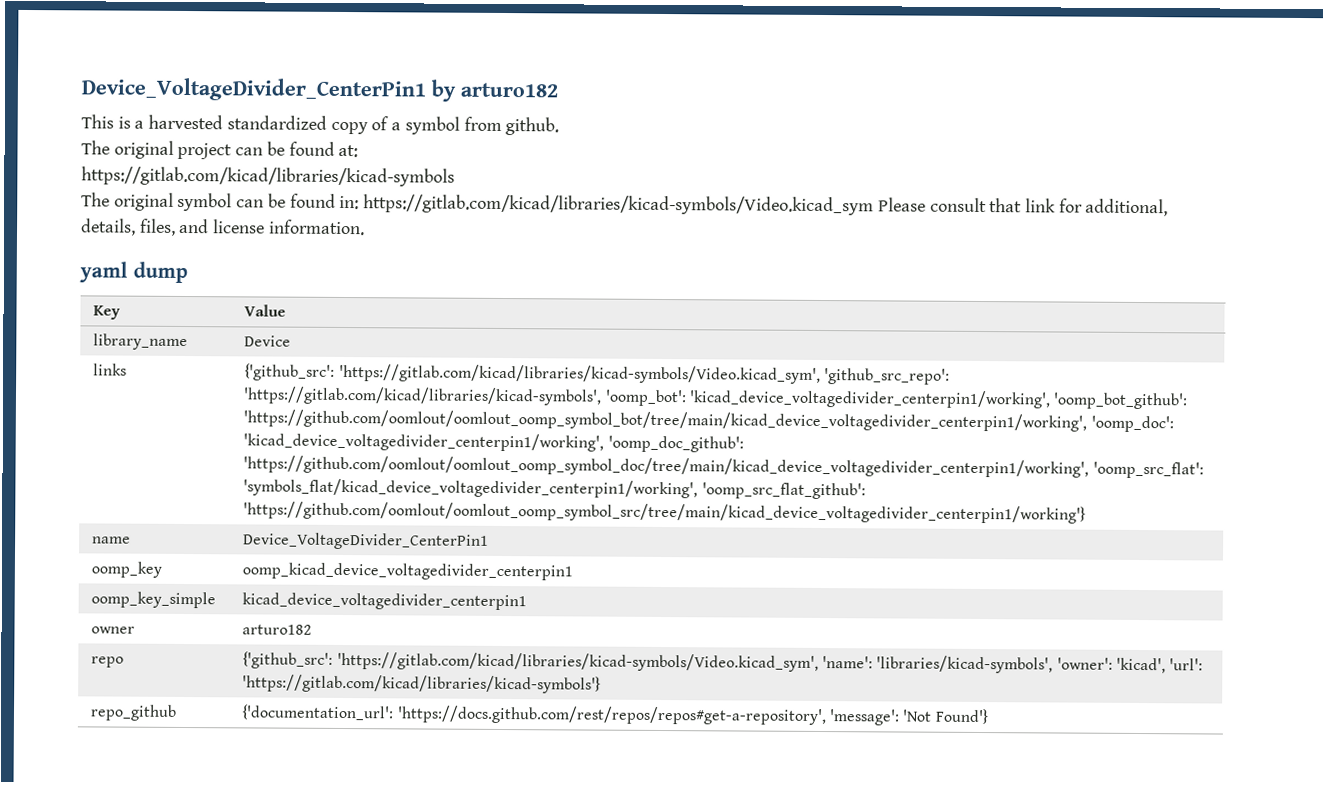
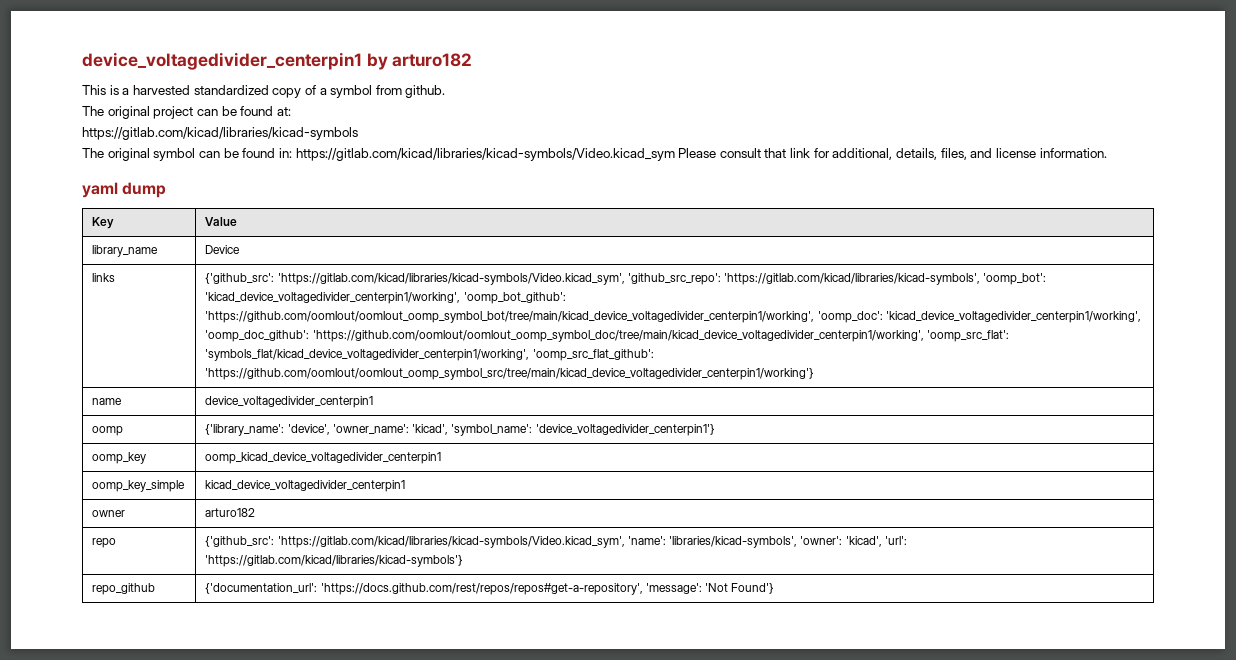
[81,77,426,102] Device_VoltageDivider_CenterPin1 -> [82,52,362,70] device_voltagedivider_centerpin1
[243,532,490,550] Device_VoltageDivider_CenterPin1 -> [205,396,374,408] [92,426,124,436] [205,424,715,436] device_voltagedivider_centerpin1 // oomp | {'library_name': 'device', 'owner_name': 'kicad', 'symbol_name': 'device_voltagedivider_centerpin1'}

